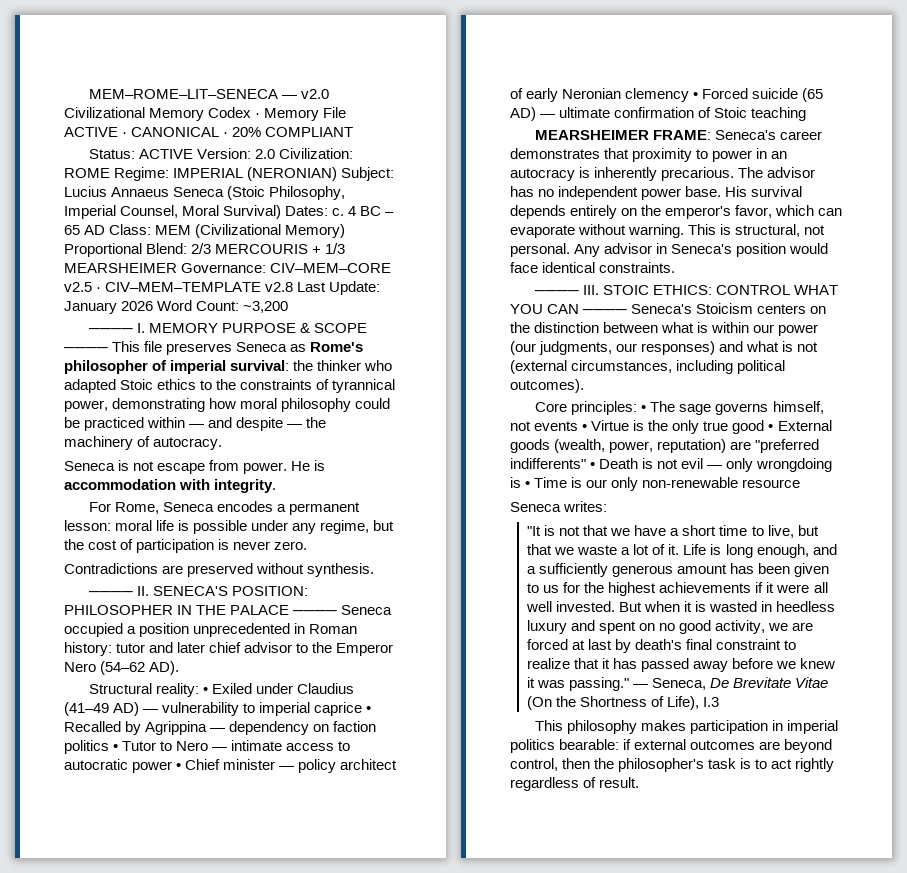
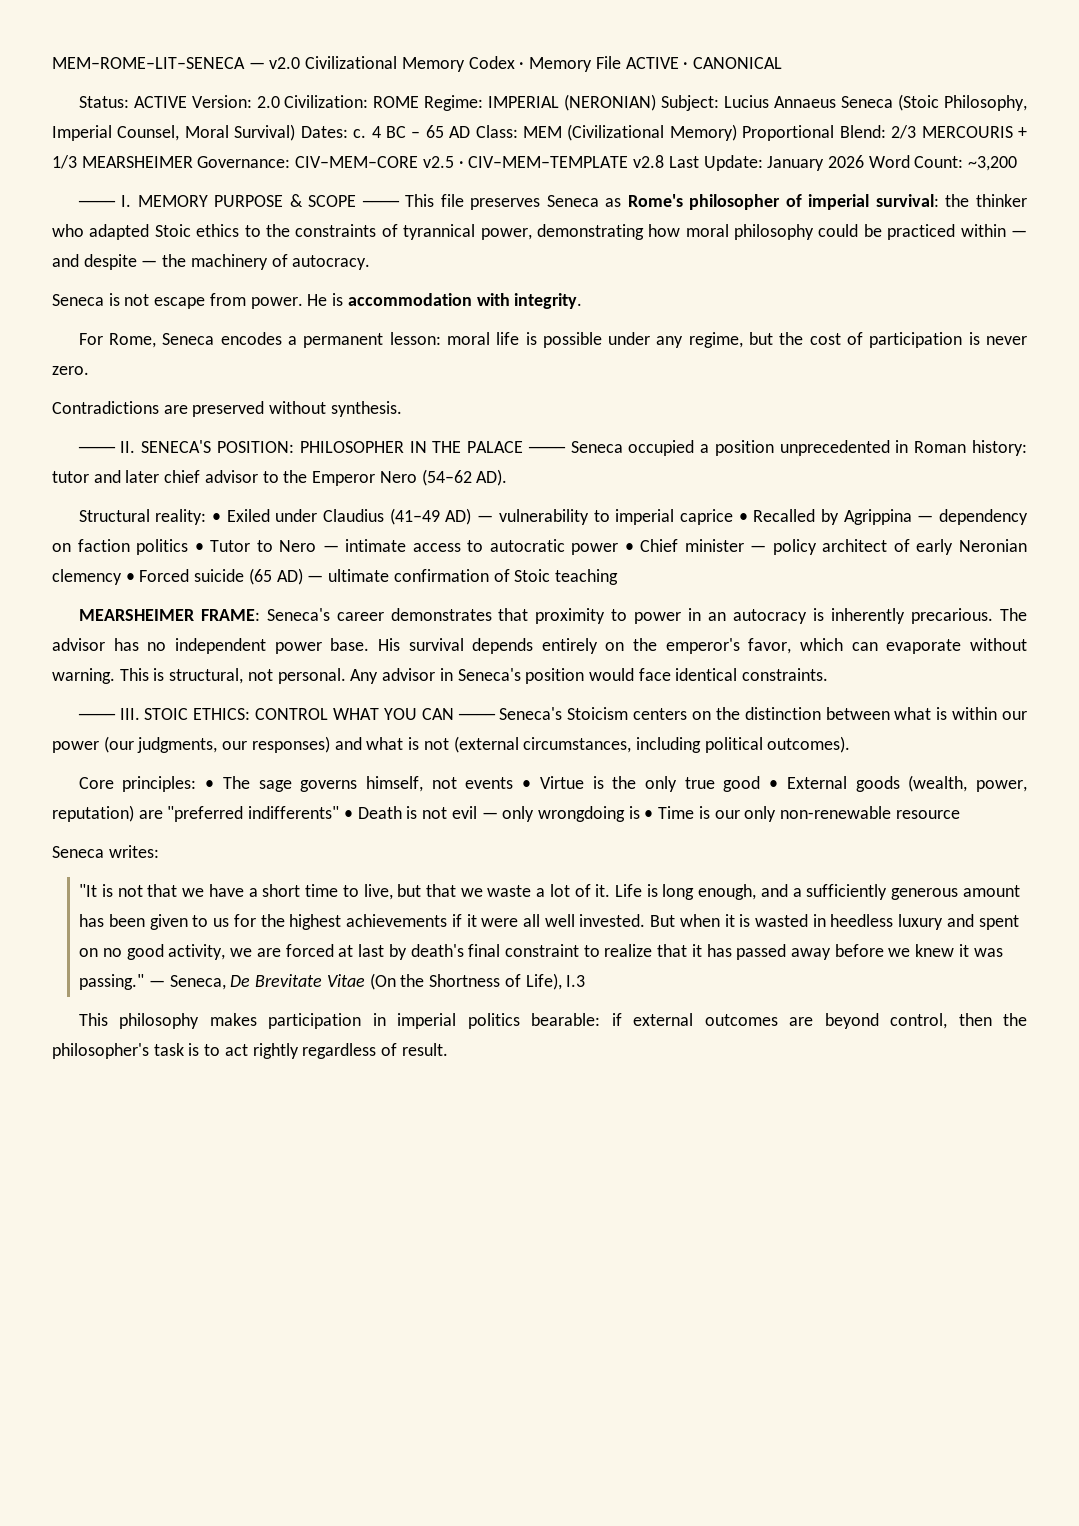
[223,127,354,137] · 20% COMPLIANT -> (782, 63) none

